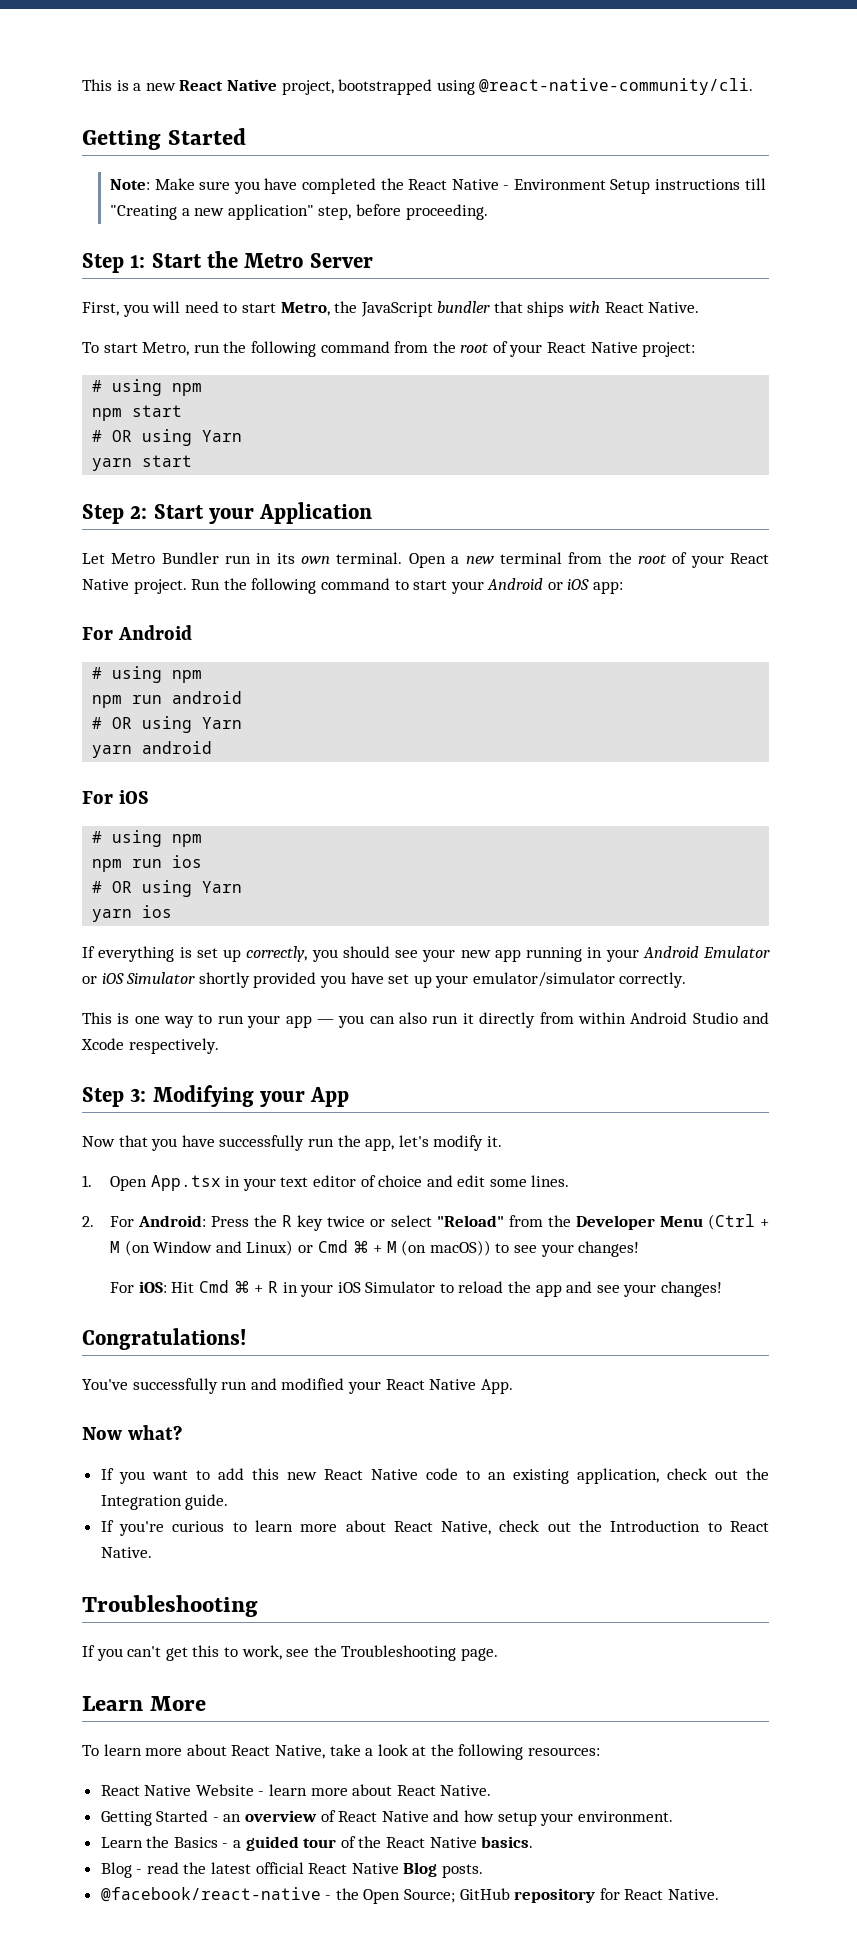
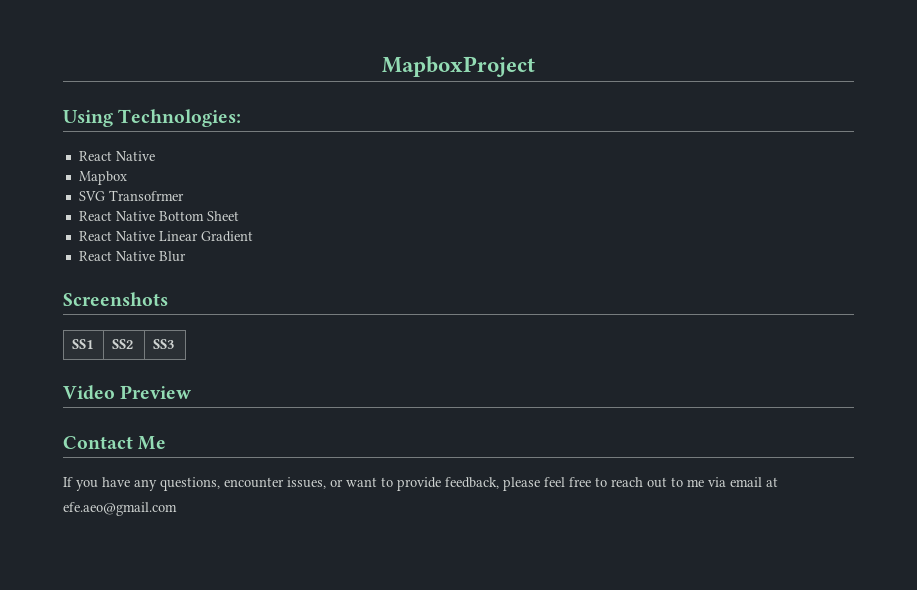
[82,78,754,95] [82,128,246,150] [109,178,766,194] [109,204,488,220] [82,251,373,273] [82,301,700,317] [82,341,696,357] [92,379,203,396] [92,405,183,421] [92,429,243,446] [92,455,193,471] [82,502,373,524] [82,552,770,568] [82,578,624,594] [82,625,192,640] [92,666,203,683] [92,691,243,708] [92,716,243,733] [92,741,213,758] [82,790,149,804] [92,830,203,847] [92,855,203,872] [92,880,243,897] [92,905,173,922] [82,946,770,962] [82,972,687,988] [82,1012,769,1028] [81,1038,219,1054] [82,1085,350,1107] [82,1135,502,1151] [82,1175,570,1191] [82,1214,770,1231] [109,1240,640,1257] [109,1280,722,1297] [82,1328,246,1350] [82,1378,513,1394] [82,1425,182,1440] [100,1468,769,1484] [100,1494,229,1510] [100,1520,769,1536] [100,1547,152,1558] [82,1595,258,1617] [82,1645,498,1661] [82,1696,206,1711] [82,1744,601,1760] [100,1784,492,1796] [100,1810,673,1826] [100,1836,534,1851] [100,1862,484,1878] [100,1887,720,1904] This is a new React Native project, bootstrapped using @react-native-community/cli. // Getting Started // Note: Make sure you have completed the React Native - Environment Setup instructions till "Creating a new application" step, before proceeding. // Step 1: Start the Metro Server // First, you will need to start Metro, the JavaScript bundler that ships with React Native. // To start Metro, run the following command from the root of your React Native project: // # using npm // npm start // # OR using Yarn // yarn start // Step 2: Start your Application // Let Metro Bundler run in its own terminal. Open a new terminal from the root of your React Native project. Run the following command to start your Android or iOS app: // For Android // # using npm // npm run android // # OR using Yarn // yarn android // For iOS // # using npm // npm run ios // # OR using Yarn // yarn ios // If everything is set up correctly, you should see your new app running in your Android Emulator or iOS Simulator shortly provided you have set up your emulator/simulator correctly. // This is one way to run your app — you can also run it directly from within Android Studio and Xcode respectively. // Step 3: Modifying your App // Now that you have successfully run the app, let's modify it. // 1. Open App.tsx in your text editor of choice and edit some lines. // 2. For Android: Press the R key twice or select "Reload" from the Developer Menu (Ctrl + M (on Window and Linux) or Cmd ⌘ + M (on macOS)) to see your changes! // For iOS: Hit Cmd ⌘ + R in your iOS Simulator to reload the app and see your changes! // Congratulations! // You've successfully run and modified your React Native App. // Now what? // If you want to add this new React Native code to an existing application, check out the Integration guide. // If you're curious to learn more about React Native, check out the Introduction to React Native. // Troubleshooting // If you can't get this to work, see the Troubleshooting page. // Learn More // To learn more about React Native, take a look at the following resources: // React Native Website - learn more about React Native. // Getting Started - an overview of React Native and how setup your environment. // Learn the Basics - a guided tour of the React Native basics. // Blog - read the latest official React Native Blog posts. // @facebook/react-native - the Open Source; GitHub repository for React Native. -> [382,56,535,77] [63,109,242,127] [78,151,155,161] [78,171,127,185] [78,190,184,201] [78,211,239,221] [78,231,253,242] [78,251,186,262] [63,292,168,306] [72,339,94,349] [112,339,134,349] [153,339,175,349] [63,385,192,400] [63,436,167,450] [63,477,778,491] [63,502,177,516] MapboxProject // Using Technologies: // React Native // Mapbox // SVG Transofrmer // React Native Bottom Sheet // React Native Linear Gradient // React Native Blur // Screenshots // SS1 | SS2 | SS3 // Video Preview // Contact Me // If you have any questions, encounter issues, or want to provide feedback, please feel free to reach out to me via email at // efe.aeo@gmail.com

